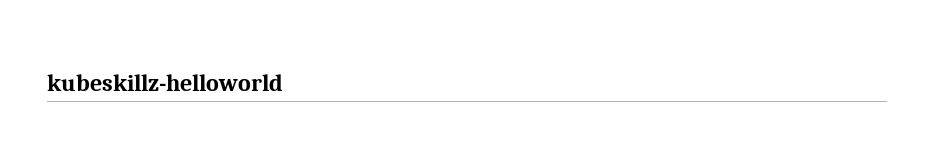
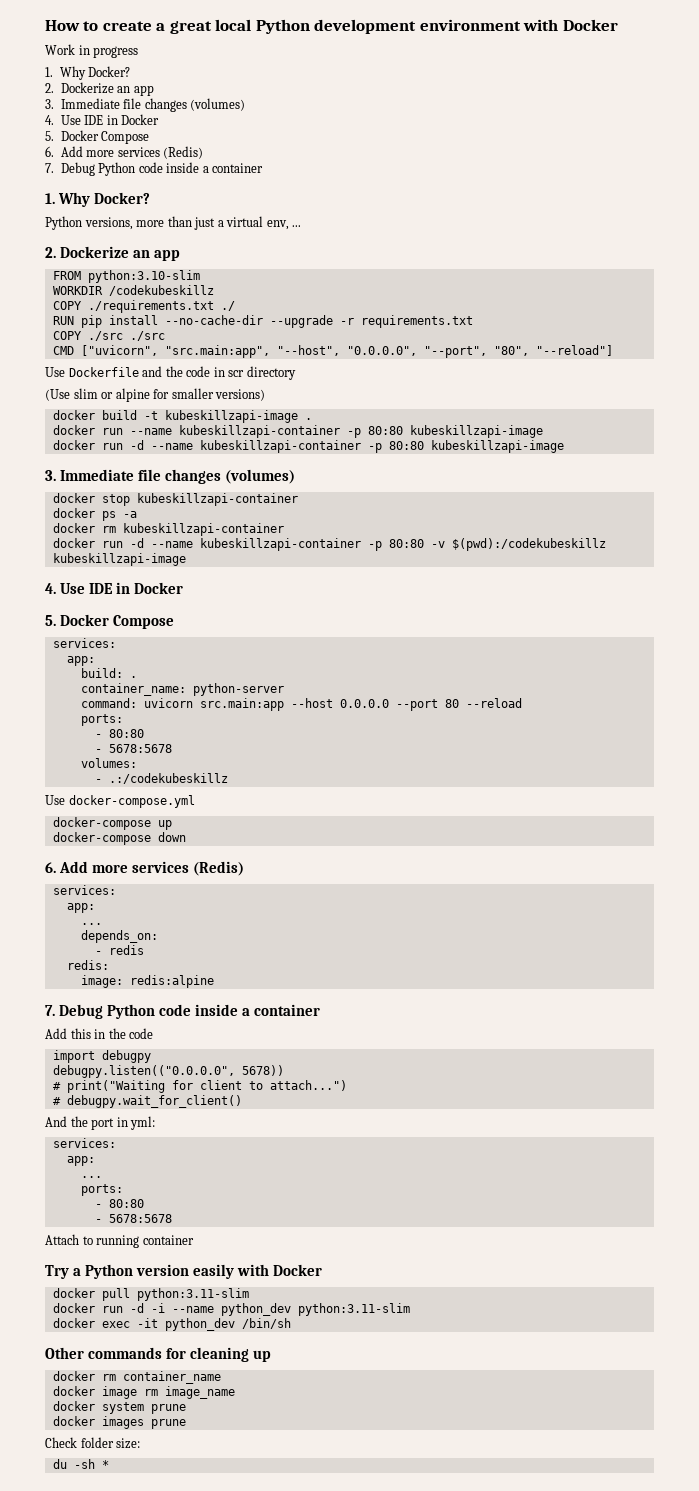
[47,74,283,91] kubeskillz-helloworld -> [45,19,618,34] [45,44,139,58] [45,66,131,80] [45,82,154,96] [45,98,246,112] [45,114,160,125] [45,130,150,144] [45,146,204,159] [45,162,264,176] [45,192,151,207] [45,216,302,230] [45,246,181,261] [52,270,200,283] [52,285,214,296] [52,300,235,313] [52,315,473,328] [52,331,165,341] [52,345,613,358] [45,366,296,380] [45,388,266,402] [52,410,312,423] [52,425,543,438] [52,440,564,453] [45,469,296,484] [52,493,298,506] [52,508,137,521] [52,523,284,536] [52,538,606,551] [52,553,186,566] [45,582,184,594] [45,614,175,629] [52,638,116,648] [66,656,95,666] [80,668,137,678] [80,683,284,696] [80,698,522,711] [80,714,123,726] [94,729,144,738] [94,744,172,753] [80,758,137,768] [94,773,228,784] [45,795,195,808] [52,817,172,830] [52,832,186,845] [45,861,245,876] [52,885,116,895] [66,903,95,913] [80,923,102,925] [80,930,158,943] [94,945,144,955] [66,960,109,970] [80,975,214,988] [45,1004,321,1019] [45,1028,154,1039] [52,1050,151,1063] [52,1065,284,1078] [52,1080,347,1093] [52,1095,242,1108] [45,1116,156,1130] [52,1138,116,1148] [66,1156,95,1166] [80,1176,102,1178] [80,1184,123,1196] [94,1199,144,1208] [94,1214,172,1223] [45,1234,194,1248] [45,1264,323,1279] [52,1288,249,1301] [52,1303,410,1316] [52,1318,291,1331] [45,1347,272,1362] [52,1371,221,1384] [52,1386,235,1399] [52,1401,186,1414] [52,1416,186,1429] [45,1437,141,1449] [52,1459,109,1469] How to create a great local Python development environment with Docker // Work in progress // 1. Why Docker? // 2. Dockerize an app // 3. Immediate file changes (volumes) // 4. Use IDE in Docker // 5. Docker Compose // 6. Add more services (Redis) // 7. Debug Python code inside a container // 1. Why Docker? // Python versions, more than just a virtual env, ... // 2. Dockerize an app // FROM python:3.10-slim // WORKDIR /codekubeskillz // COPY ./requirements.txt ./ // RUN pip install --no-cache-dir --upgrade -r requirements.txt // COPY ./src ./src // CMD ["uvicorn", "src.main:app", "--host", "0.0.0.0", "--port", "80", "--reload"] // Use Dockerfile and the code in scr directory // (Use slim or alpine for smaller versions) // docker build -t kubeskillzapi-image . // docker run --name kubeskillzapi-container -p 80:80 kubeskillzapi-image // docker run -d --name kubeskillzapi-container -p 80:80 kubeskillzapi-image // 3. Immediate file changes (volumes) // docker stop kubeskillzapi-container // docker ps -a // docker rm kubeskillzapi-container // docker run -d --name kubeskillzapi-container -p 80:80 -v $(pwd):/codekubeskillz kubeskillzapi-image // 4. Use IDE in Docker // 5. Docker Compose // services: // app: // build: . // container_name: python-server // command: uvicorn src.main:app --host 0.0.0.0 --port 80 --reload // ports: // - 80:80 // - 5678:5678 // volumes: // - .:/codekubeskillz // Use docker-compose.yml // docker-compose up // docker-compose down // 6. Add more services (Redis) // services: // app: // ... // depends_on: // - redis // redis: // image: redis:alpine // 7. Debug Python code inside a container // Add this in the code // import debugpy // debugpy.listen(("0.0.0.0", 5678)) // # print("Waiting for client to attach...") // # debugpy.wait_for_client() // And the port in yml: // services: // app: // ... // ports: // - 80:80 // - 5678:5678 // Attach to running container // Try a Python version easily with Docker // docker pull python:3.11-slim // docker run -d -i --name python_dev python:3.11-slim // docker exec -it python_dev /bin/sh // Other commands for cleaning up // docker rm container_name // docker image rm image_name // docker system prune // docker images prune // Check folder size: // du -sh *

